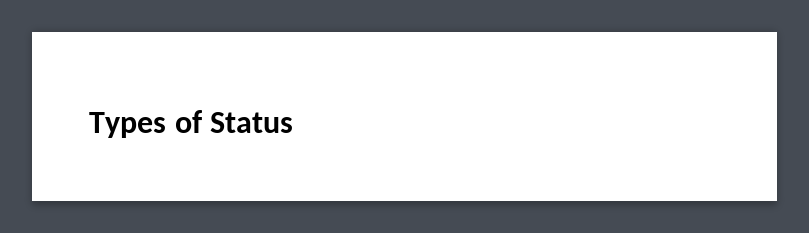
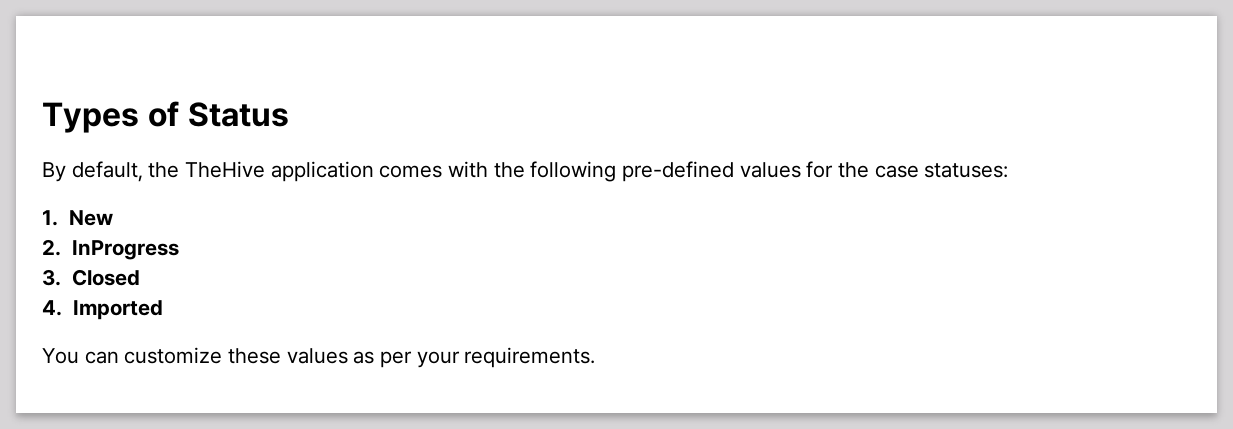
(294, 122) none -> [42,161,1009,182] [42,210,113,226] [42,239,179,260] [42,269,140,286] [42,300,163,320] [42,347,596,368] // By default, the TheHive application comes with the following pre-defined values for the case statuses: // 1. New // 2. InProgress // 3. Closed // 4. Imported // You can customize these values as per your requirements.

